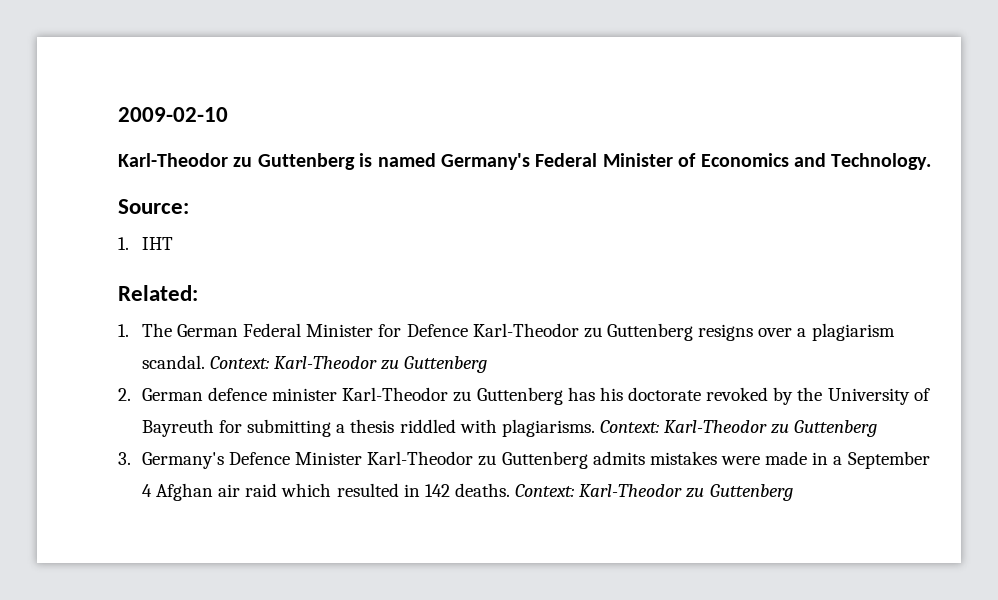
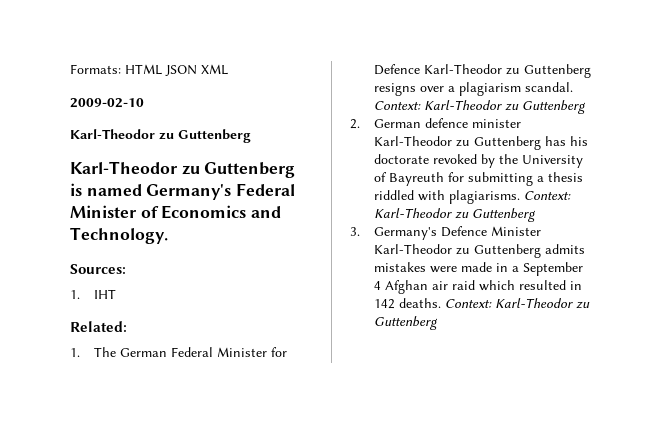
(118, 114) none -> [70,64,228,76] Formats: HTML JSON XML //
(355, 161) none -> [70,161,296,178] // Karl-Theodor zu Guttenberg
[118,199,189,214] Source: -> [70,264,126,274] Sources:

